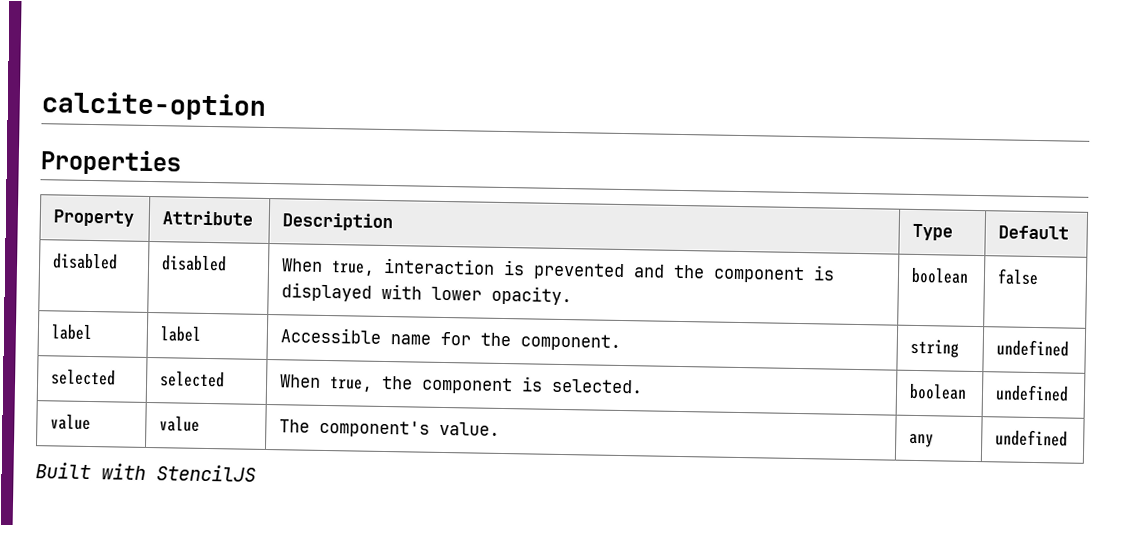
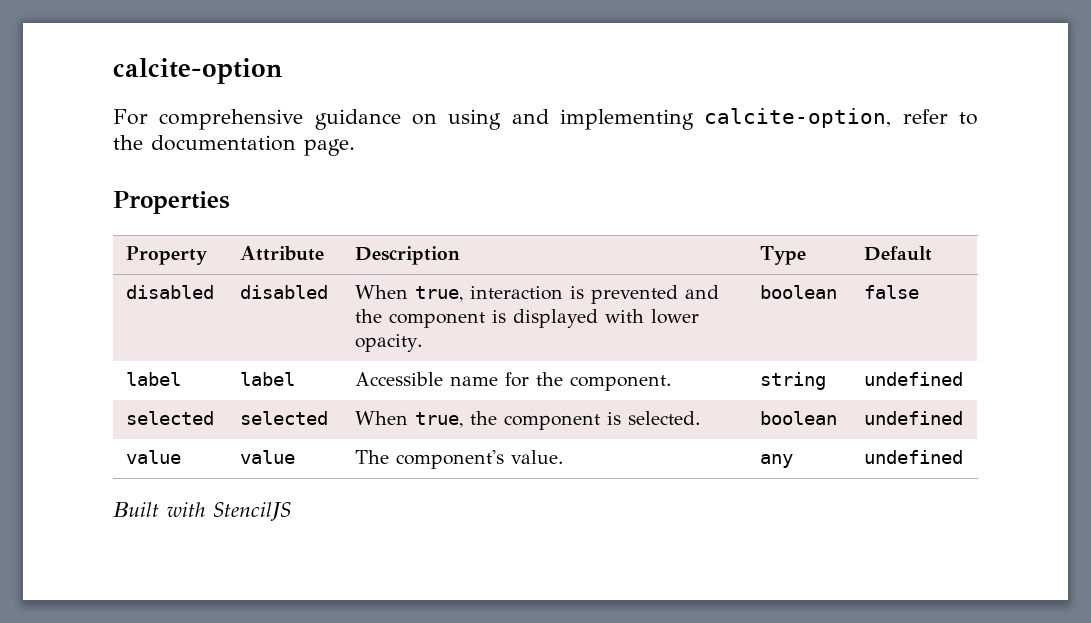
(266, 106) none -> [113,108,979,130] [113,135,355,156] // For comprehensive guidance on using and implementing calcite-option, refer to the documentation page.

